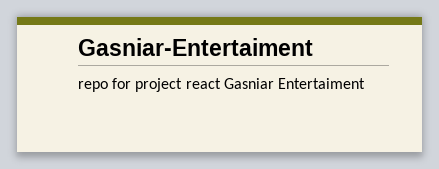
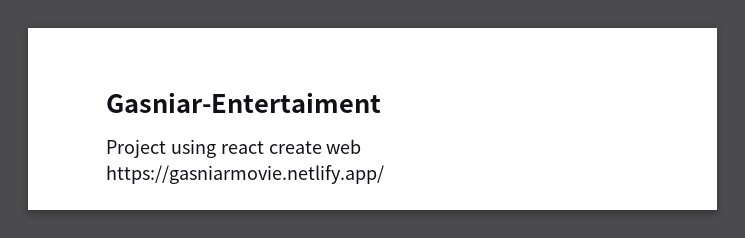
[78,78,365,92] repo for project react Gasniar Entertaiment -> [106,139,362,158] [106,165,384,184] Project using react create web https://gasniarmovie.netlify.app/

